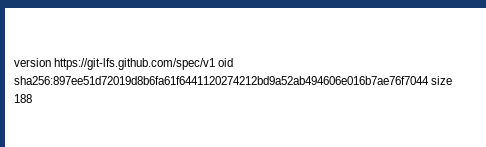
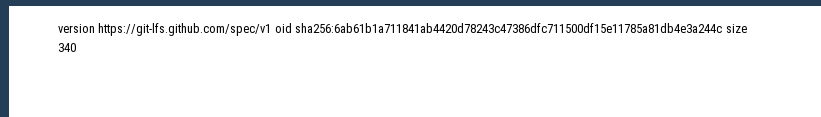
[14,76,453,85] [14,94,32,103] sha256:897ee51d72019d8b6fa61f6441120274212bd9a52ab494606e016b7ae76f7044 size 188 -> [295,23,747,33] [58,43,76,52] sha256:6ab61b1a711841ab4420d78243c47386dfc711500df15e11785a81db4e3a244c size 340

